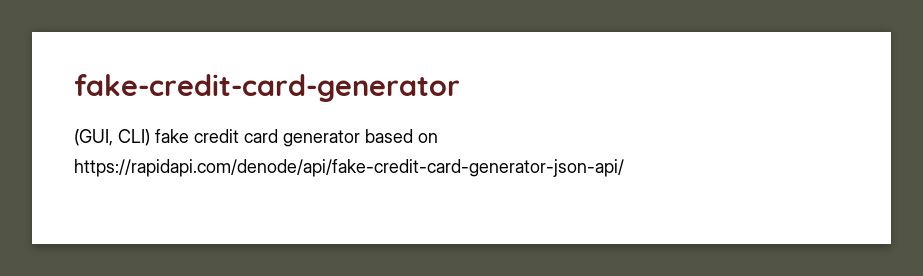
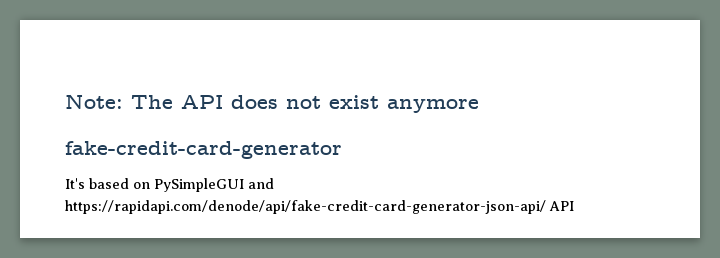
[74,74,460,102] [74,129,438,147] [74,159,624,177] fake-credit-card-generator // (GUI, CLI) fake credit card generator based on https://rapidapi.com/denode/api/fake-credit-card-generator-json-api/ -> [65,94,479,113] [65,141,342,159] [65,178,274,192] [65,200,574,214] Note: The API does not exist anymore // fake-credit-card-generator // It's based on PySimpleGUI and https://rapidapi.com/denode/api/fake-credit-card-generator-json-api/ API

